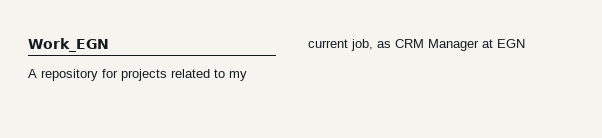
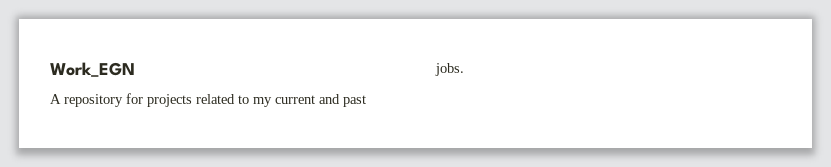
[351,39,525,51] job, as CRM Manager at EGN -> [319,94,366,107] [435,63,464,76] and past jobs.

